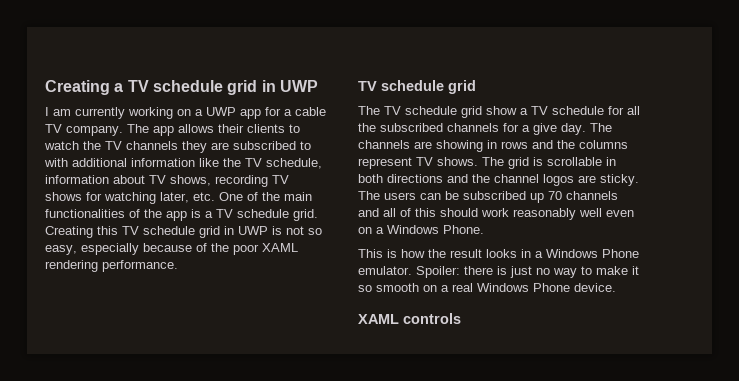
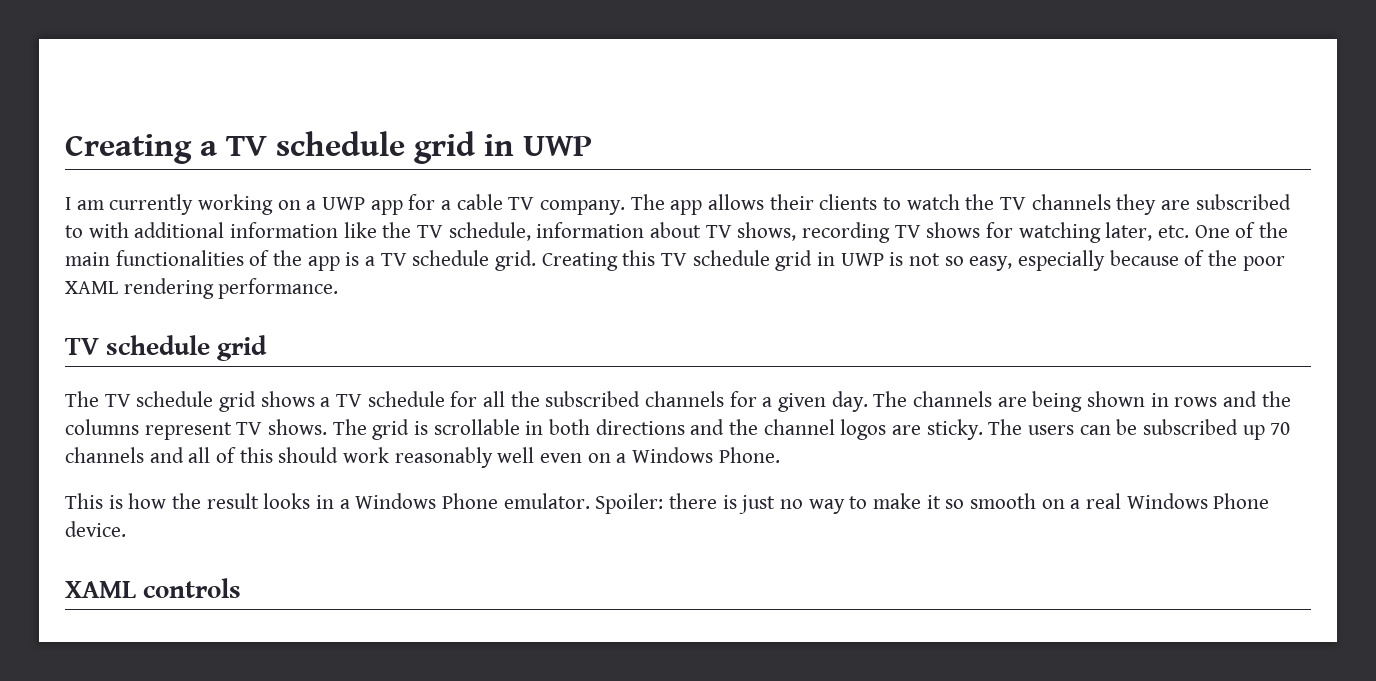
[486,106,517,115] show -> [260,391,315,407] shows
[533,123,557,135] give -> [778,393,827,412] given
[436,140,483,152] showing -> [1032,391,1146,412] being shown

